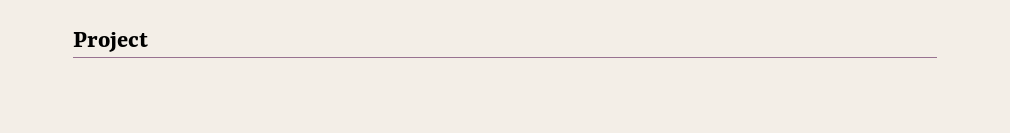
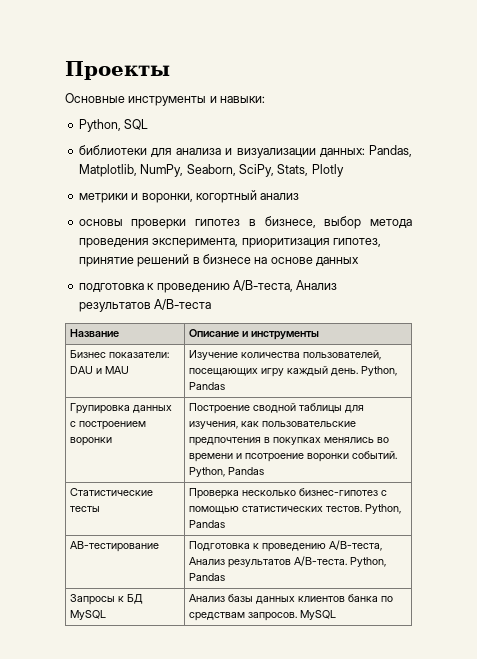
[73,32,148,52] Project -> [65,61,170,80] [65,93,266,106] [78,119,149,132] [78,145,412,158] [78,164,344,177] [78,190,300,203] [78,216,412,229] [78,238,381,248] [78,254,359,267] [78,280,338,293] [78,299,212,312] [70,329,120,337] [189,329,320,340] [70,350,170,358] [70,366,130,374] [189,350,382,360] [189,366,398,377] [189,382,226,390] [70,403,173,414] [70,421,147,430] [70,437,113,446] [189,403,365,414] [189,421,357,429] [189,437,390,446] [189,451,398,462] [189,467,265,477] [70,488,154,496] [70,506,101,512] [189,488,388,499] [189,504,402,514] [189,520,226,528] [70,541,160,552] [189,540,383,552] [189,556,387,568] [189,573,226,581] [70,594,144,605] [70,610,107,620] [189,594,394,604] [189,610,337,621] Проекты // Основные инструменты и навыки: // Python, SQL // библиотеки для анализа и визуализации данных: Pandas, Matplotlib, NumPy, Seaborn, SciPy, Stats, Plotly // метрики и воронки, когортный анализ // основы проверки гипотез в бизнесе, выбор метода проведения эксперимента, приоритизация гипотез, принятие решений в бизнесе на основе данных // подготовка к проведению A/B-теста, Анализ результатов A/B-теста // Название | Описание и инструменты // Бизнес показатели: DAU и MAU | Изучение количества пользователей, посещающих игру каждый день. Python, Pandas // Групировка данных с построением воронки | Построение сводной таблицы для изучения, как пользовательские предпочтения в покупках менялись во времени и псотроение воронки событий. Python, Pandas // Статистические тесты | Проверка несколько бизнес-гипотез с помощью статистических тестов. Python, Pandas // AB-тестирование | Подготовка к проведению A/B-теста, Анализ результатов A/B-теста. Python, Pandas // Запросы к БД MySQL | Анализ базы данных клиентов банка по средствам запросов. MySQL

